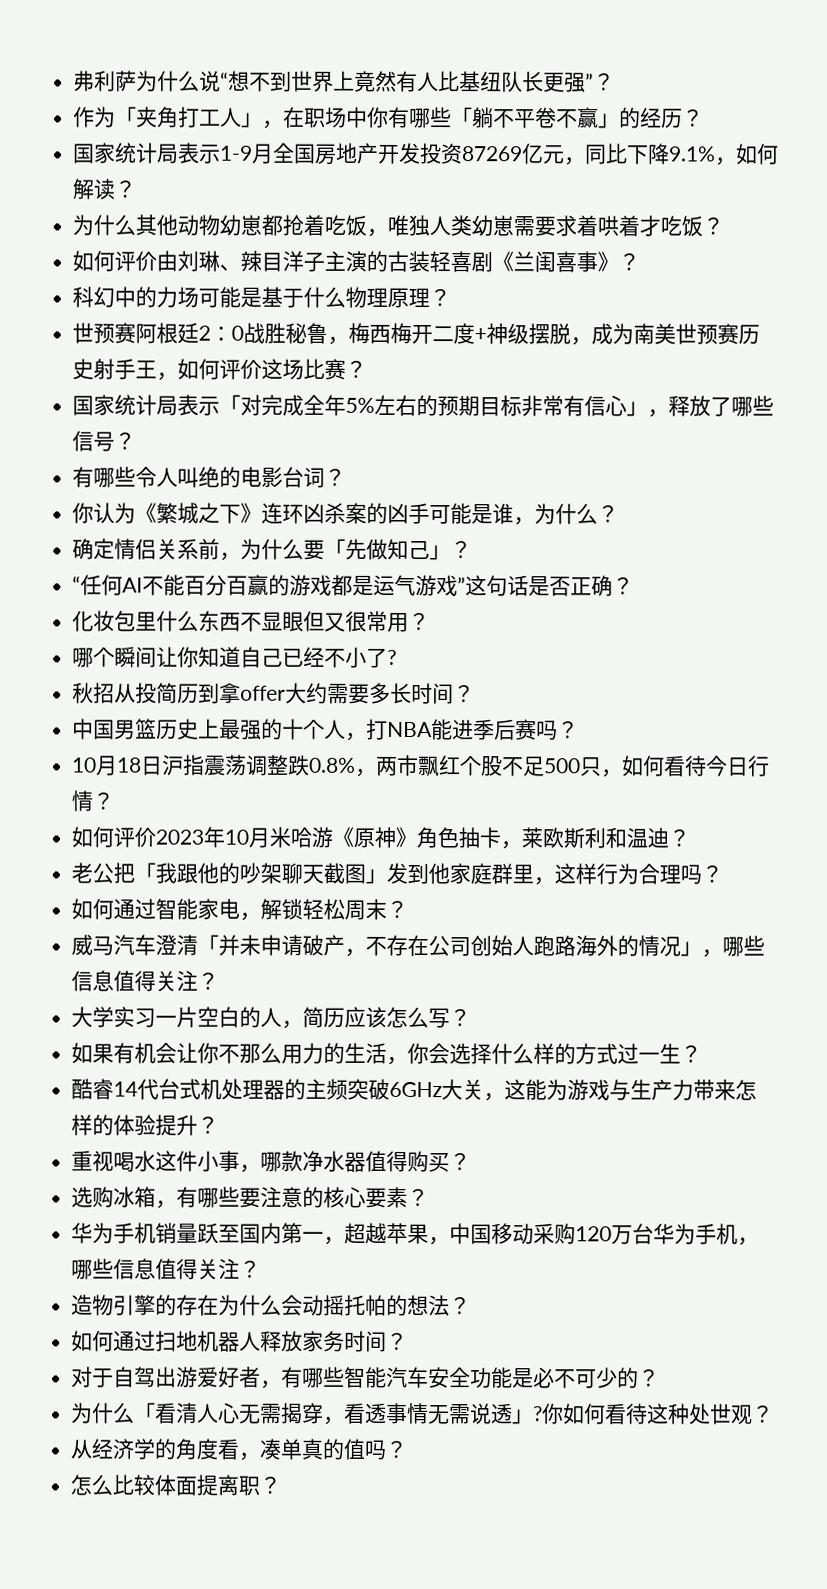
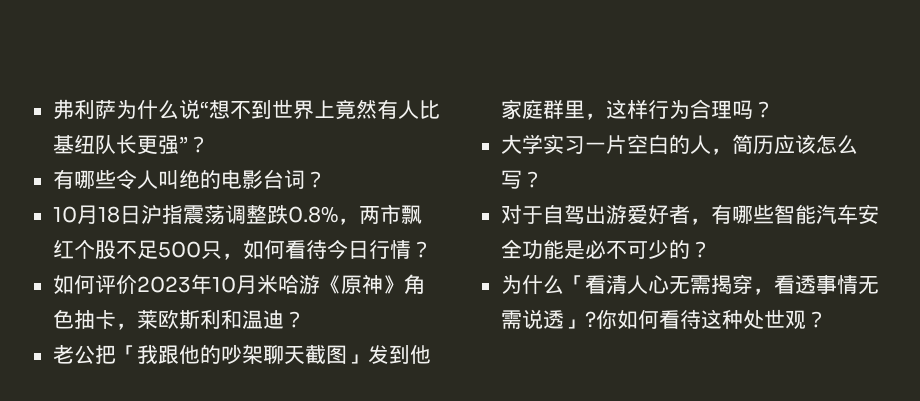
[73,106,705,129] [72,142,780,166] [72,178,137,200] [72,214,725,237] [72,250,641,273] [72,286,452,308] [72,322,761,346] [72,358,368,381] [72,394,775,418] [72,430,137,452] // 作为「夹角打工人」，在职场中你有哪些「躺不平卷不赢」的经历？ // 国家统计局表示1-9月全国房地产开发投资87269亿元，同比下降9.1%，如何解读？ // 为什么其他动物幼崽都抢着吃饭，唯独人类幼崽需要求着哄着才吃饭？ // 如何评价由刘琳、辣目洋子主演的古装轻喜剧《兰闺喜事》？ // 科幻中的力场可能是基于什么物理原理？ // 世预赛阿根廷2：0战胜秘鲁，梅西梅开二度+神级摆脱，成为南美世预赛历史射手王，如何评价这场比赛？ // 国家统计局表示「对完成全年5%左右的预期目标非常有信心」，释放了哪些信号？ -> (209, 144) none
[72,502,620,526] [72,538,473,561] [72,574,635,597] [72,610,431,632] [72,646,398,668] [72,682,476,705] [72,718,580,741] // 你认为《繁城之下》连环凶杀案的凶手可能是谁，为什么？ // 确定情侣关系前，为什么要「先做知己」？ // “任何AI不能百分百赢的游戏都是运气游戏”这句话是否正确？ // 化妆包里什么东西不显眼但又很常用？ // 哪个瞬间让你知道自己已经不小了? // 秋招从投简历到拿offer大约需要多长时间？ // 中国男篮历史上最强的十个人，打NBA能进季后赛吗？ -> (326, 179) none
[71,898,409,921] [71,934,766,958] [71,970,220,992] // 如何通过智能家电，解锁轻松周末？ // 威马汽车澄清「并未申请破产，不存在公司创始人跑路海外的情况」，哪些信息值得关注？ -> (774, 109) none
[71,1042,703,1065] [71,1078,758,1102] [71,1114,220,1136] [71,1150,472,1173] [71,1186,430,1209] [71,1222,760,1246] [71,1258,262,1280] [71,1294,472,1317] [71,1330,409,1352] // 如果有机会让你不那么用力的生活，你会选择什么样的方式过一生？ // 酷睿14代台式机处理器的主频突破6GHz大关，这能为游戏与生产力带来怎样的体验提升？ // 重视喝水这件小事，哪款净水器值得购买？ // 选购冰箱，有哪些要注意的核心要素？ // 华为手机销量跃至国内第一，超越苹果，中国移动采购120万台华为手机，哪些信息值得关注？ // 造物引擎的存在为什么会动摇托帕的想法？ // 如何通过扫地机器人释放家务时间？ -> (543, 179) none
[70,1438,408,1461] [70,1474,282,1496] // 从经济学的角度看，凑单真的值吗？ // 怎么比较体面提离职？ -> (827, 319) none

